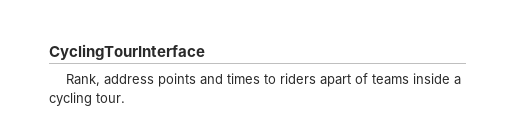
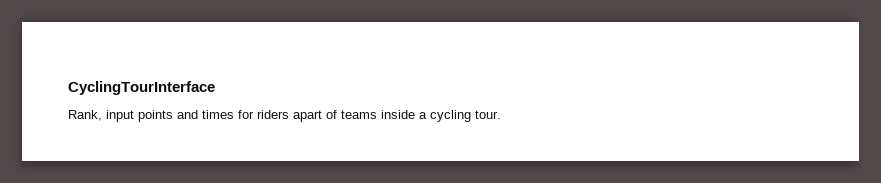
[103,74,154,85] address -> [106,110,134,122] input
[263,74,276,84] to -> [238,110,254,119] for

